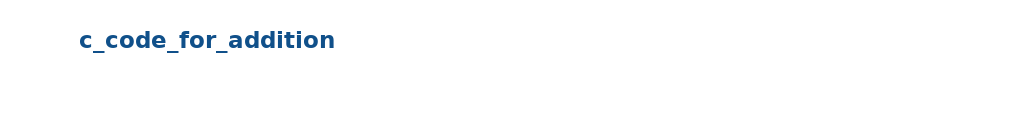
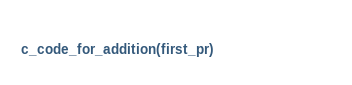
[79,31,335,53] c_code_for_addition -> [21,43,214,57] c_code_for_addition(first_pr)

